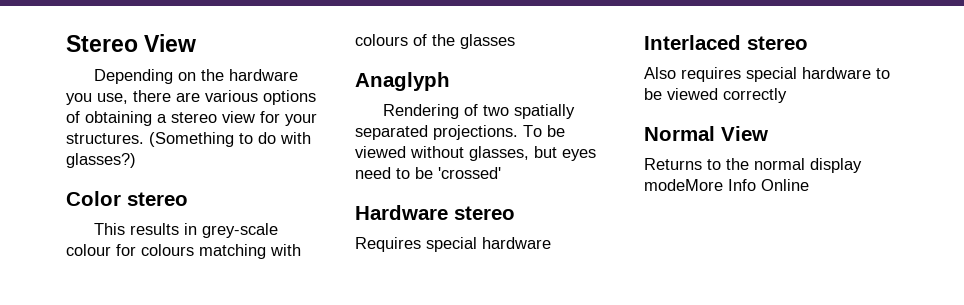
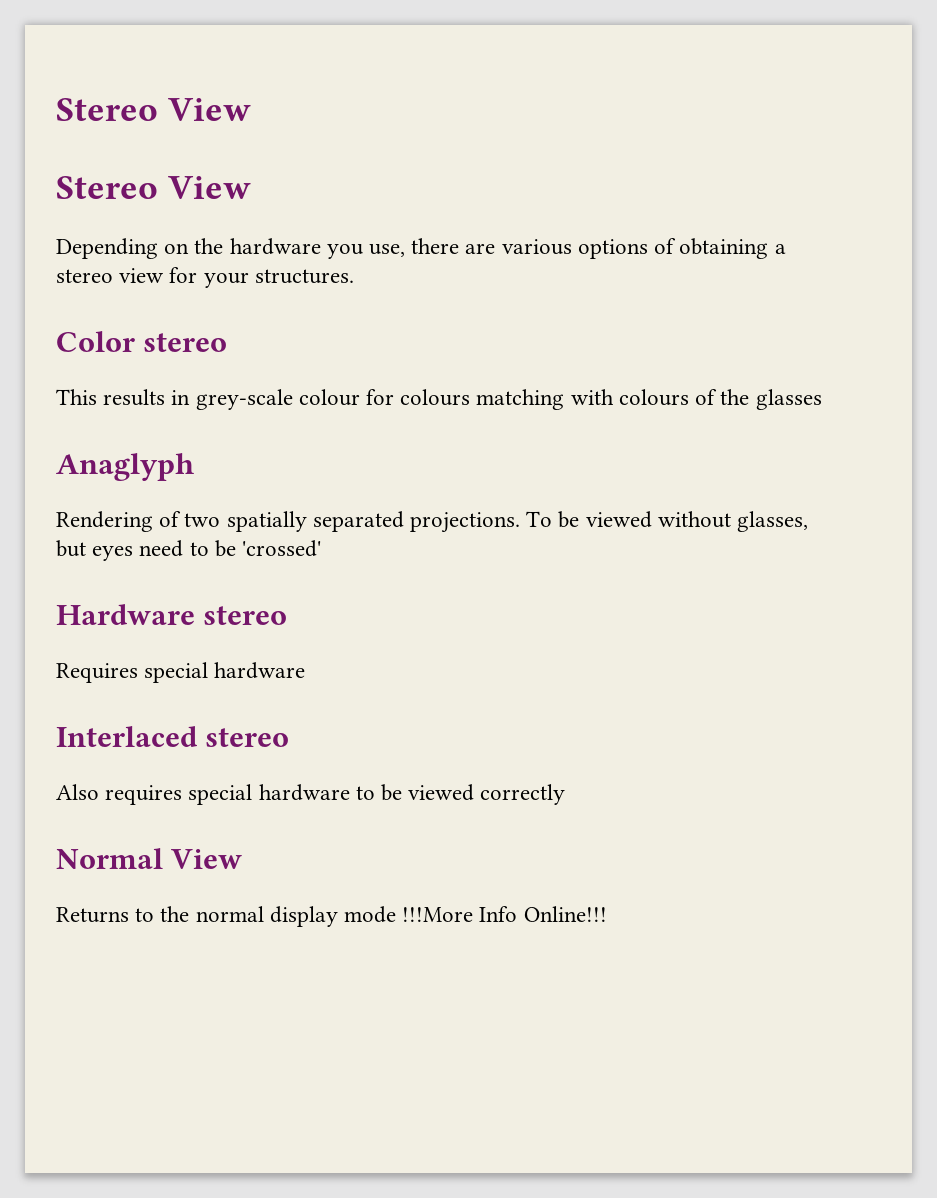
[66,34,197,52] Stereo View -> [56,98,251,121] [56,176,251,199] Stereo View // Stereo View
[149,132,311,147] [66,153,136,168] (Something to do with glasses?) -> (354, 276) none
[644,179,809,191] modeMore Info Online -> [344,906,607,923] mode !!!More Info Online!!!

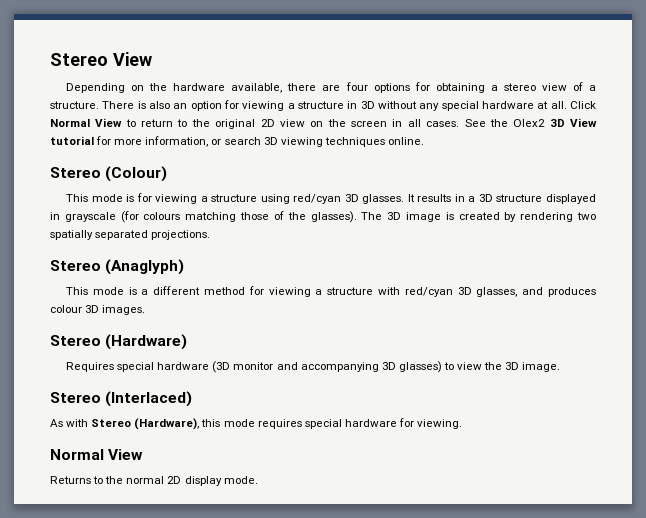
[56,98,251,121] [56,176,251,199] Stereo View // Stereo View -> [50,52,152,66] Stereo View
[326,238,786,259] [56,267,354,288] [56,331,228,352] [56,389,822,410] [56,453,194,481] [56,511,809,533] [56,540,322,561] [56,604,288,625] [56,662,306,683] [56,726,290,747] [56,784,566,805] you use, there are various options of obtaining a stereo view for your structures. // Color stereo // This results in grey-scale colour for colours matching with colours of the glasses // Anaglyph // Rendering of two spatially separated projections. To be viewed without glasses, but eyes need to be 'crossed' // Hardware stereo // Requires special hardware // Interlaced stereo // Also requires special hardware to be viewed correctly -> [231,82,596,93] [50,100,596,111] [50,118,597,129] [50,136,424,147] [50,166,168,182] [66,193,596,204] [50,211,596,223] [50,230,211,240] [50,259,185,275] [66,286,596,297] [50,305,146,315] [50,334,188,350] [66,361,561,373] [50,391,193,407] [50,418,463,430] available, there are four options for obtaining a stereo view of a structure. There is also an option for viewing a structure in 3D without any special hardware at all. Click Normal View to return to the original 2D view on the screen in all cases. See the Olex2 3D View tutorial for more information, or search 3D viewing techniques online. // Stereo (Colour) // This mode is for viewing a structure using red/cyan 3D glasses. It results in a 3D structure displayed in grayscale (for colours matching those of the glasses). The 3D image is created by rendering two spatially separated projections. // Stereo (Anaglyph) // This mode is a different method for viewing a structure with red/cyan 3D glasses, and produces colour 3D images. // Stereo (Hardware) // Requires special hardware (3D monitor and accompanying 3D glasses) to view the 3D image. // Stereo (Interlaced) // As with Stereo (Hardware), this mode requires special hardware for viewing.
[269,906,607,927] display mode !!!More Info Online!!! -> [167,476,258,486] 2D display mode.

